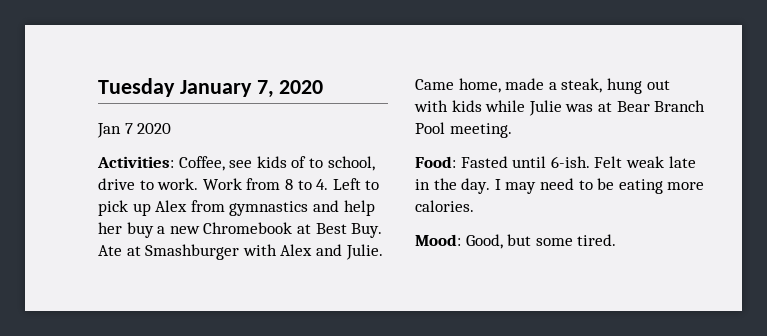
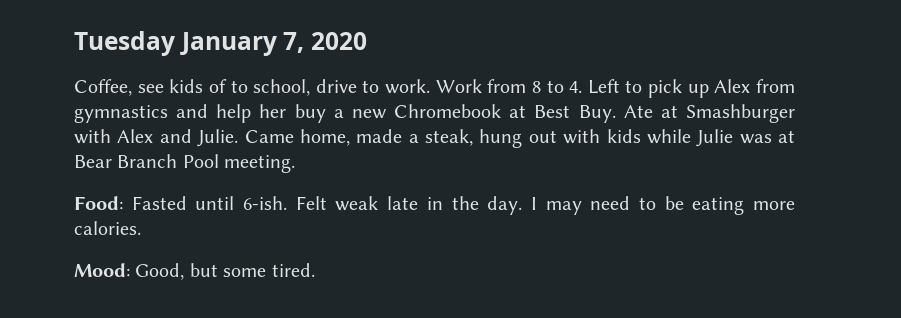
[97,123,172,138] [97,156,174,168] Jan 7 2020 // Activities: -> (367, 41) none

